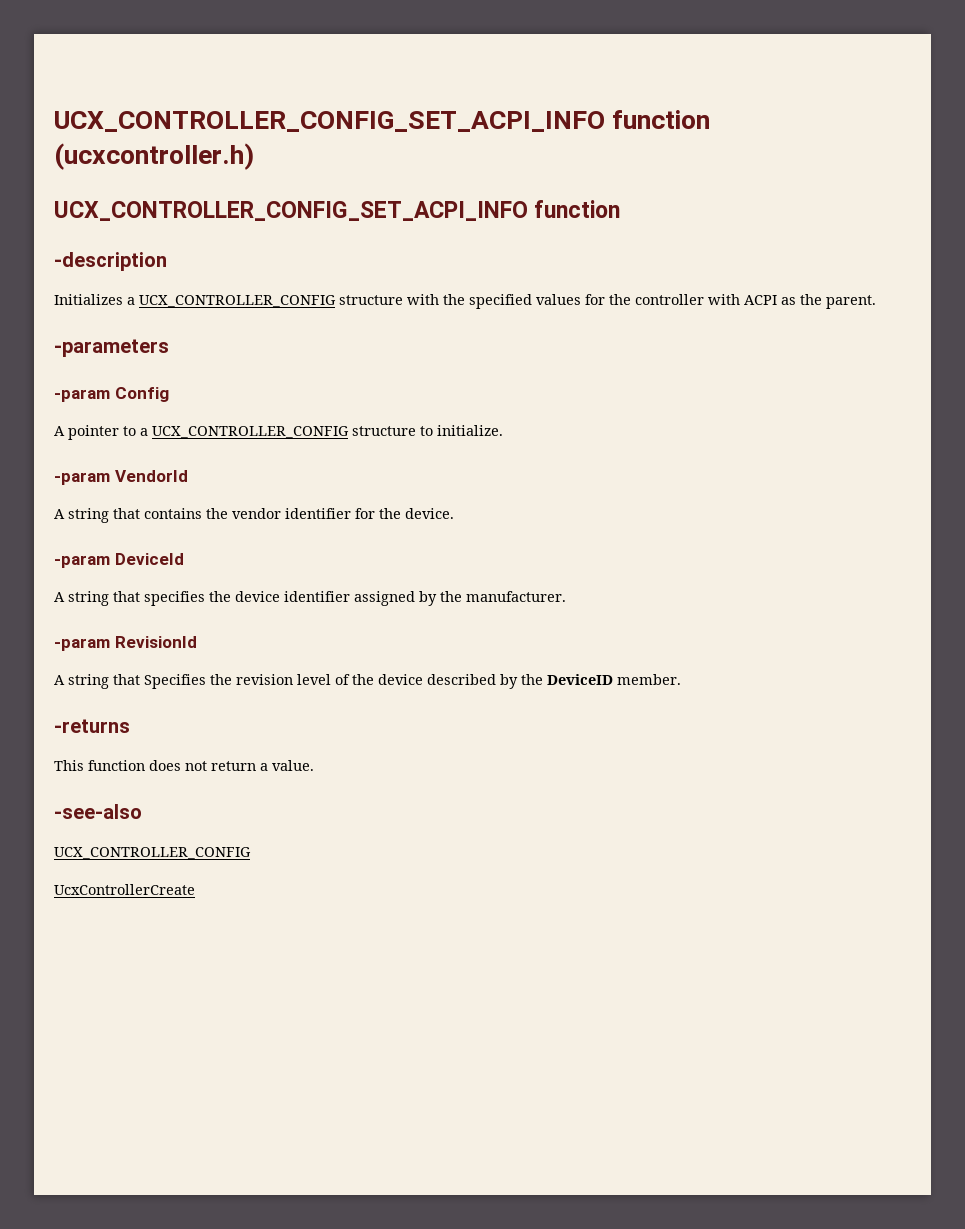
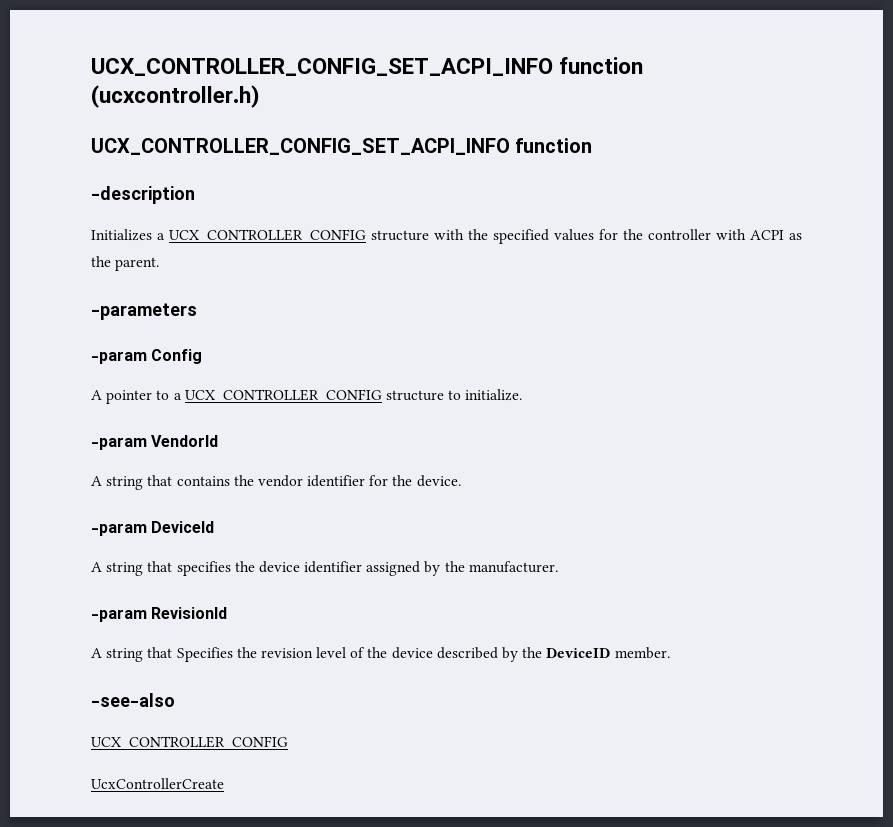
[54,719,130,733] [54,760,314,771] // -returns // This function does not return a value. -> (670, 653) none

